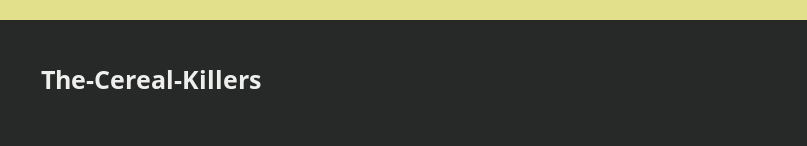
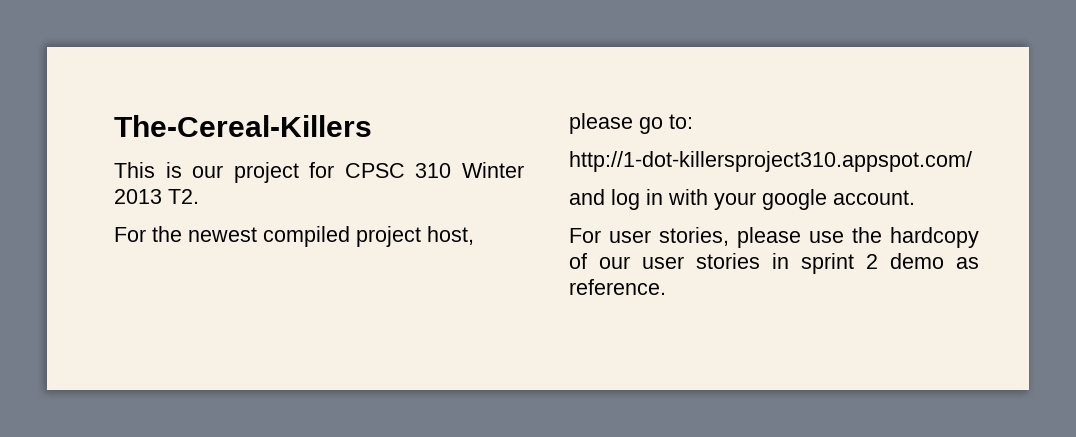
(261, 79) none -> [114,162,524,183] [114,189,199,204] [114,226,474,247] [569,113,693,134] [569,151,972,172] [569,189,915,210] [569,227,979,248] [569,253,979,274] [569,279,666,295] // This is our project for CPSC 310 Winter 2013 T2. // For the newest compiled project host, please go to: // http://1-dot-killersproject310.appspot.com/ // and log in with your google account. // For user stories, please use the hardcopy of our user stories in sprint 2 demo as reference.

